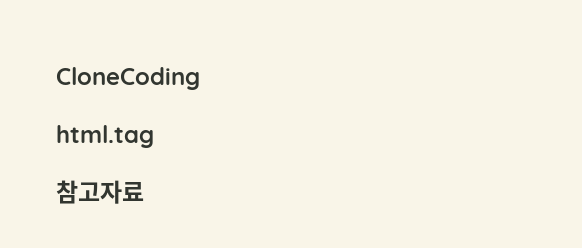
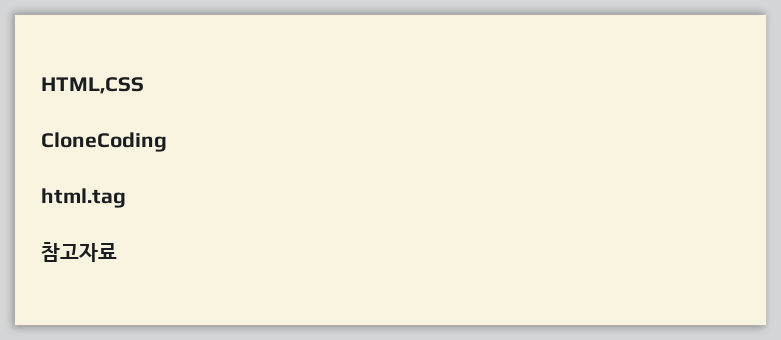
(56, 78) none -> [41,77,144,94] HTML,CSS //

